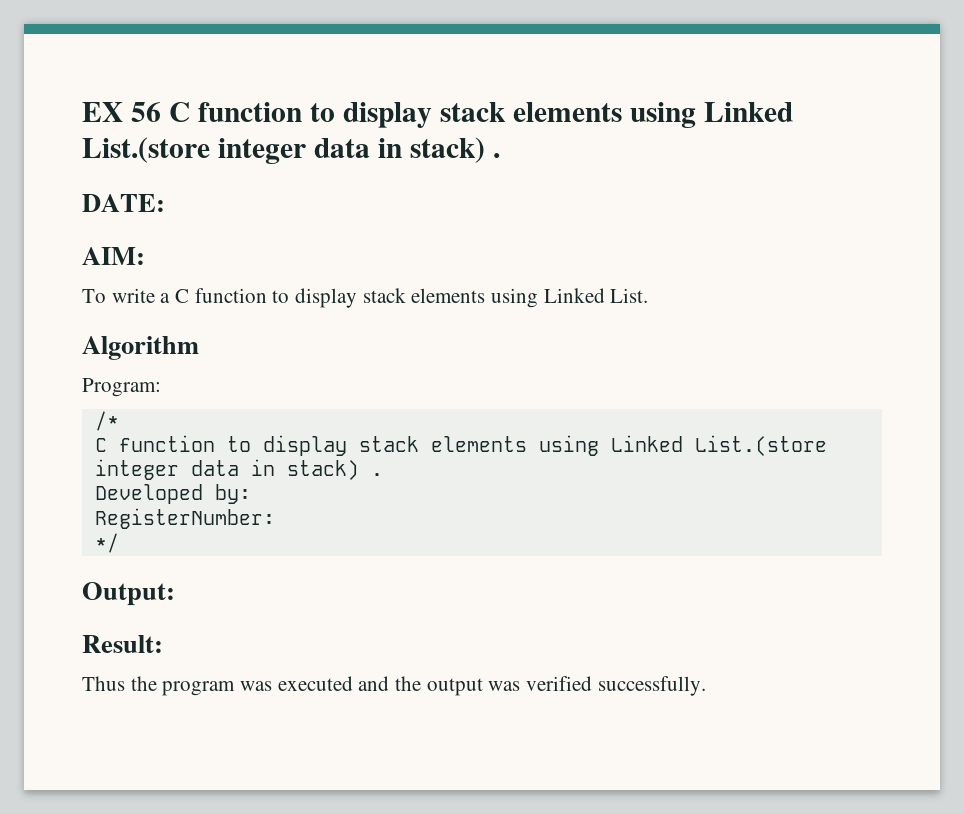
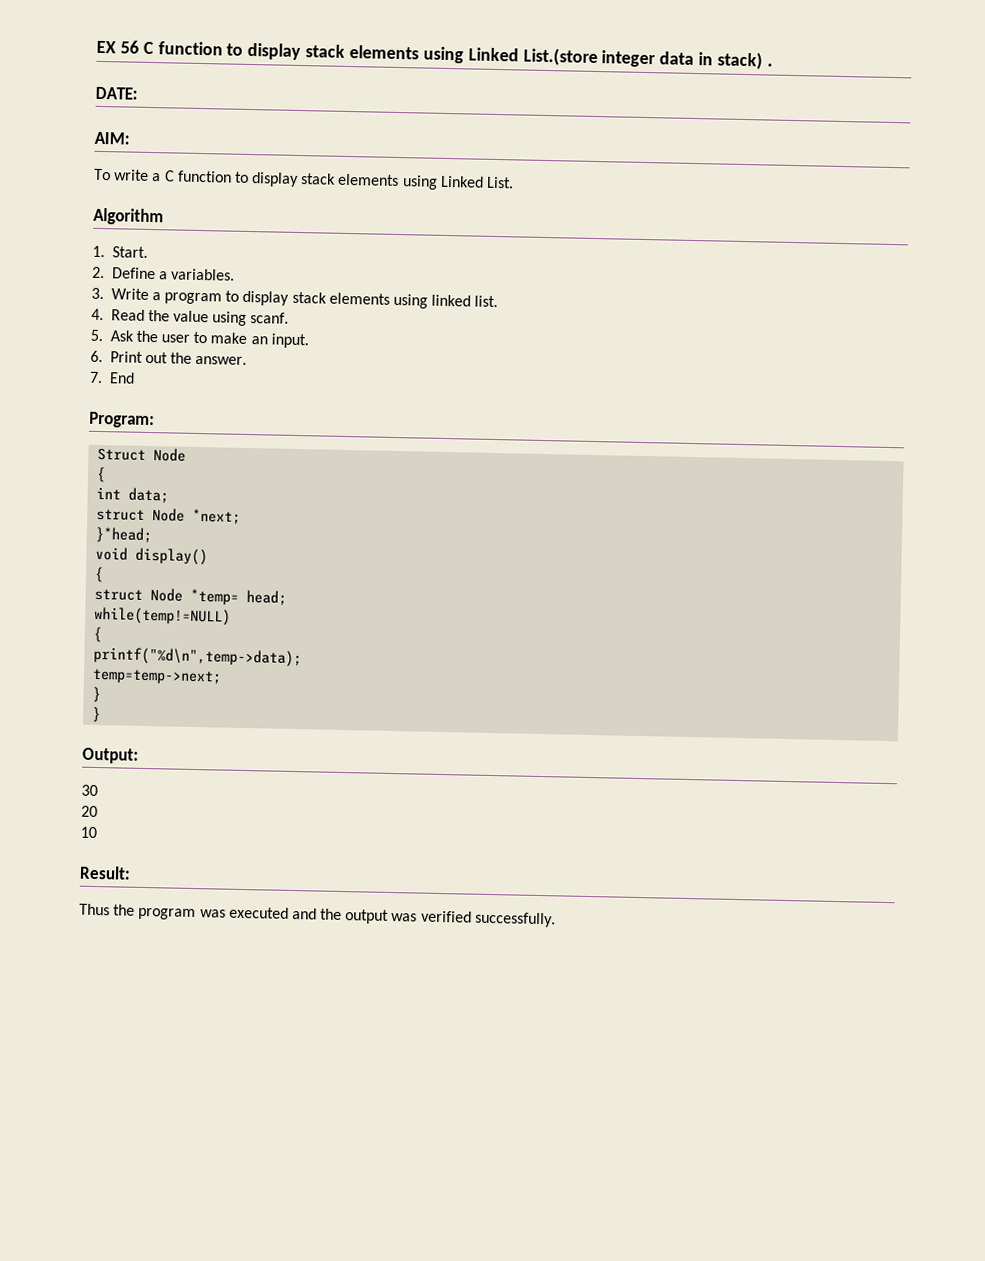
[82,378,161,397] [94,411,119,431] [94,435,827,456] [94,459,383,480] [94,484,251,504] [94,508,275,529] [94,533,119,553] [82,582,175,606] Program: // /* // C function to display stack elements using Linked List.(store integer data in stack) . // Developed by: // RegisterNumber: // */ // Output: -> [92,245,148,258] [92,266,236,281] [91,287,499,309] [91,308,290,326] [90,329,309,349] [90,350,248,365] [89,371,135,384] [89,411,155,429] [97,447,187,462] [96,466,107,483] [96,486,170,504] [96,508,242,525] [95,526,154,544] [95,546,209,566] [94,566,105,583] [94,588,288,606] [94,606,232,626] [93,626,103,643] [93,646,303,668] [92,668,223,685] [92,686,102,703] [92,706,102,723] [82,747,139,764] [81,784,98,797] [81,805,98,818] [80,826,97,839] 1. Start. // 2. Define a variables. // 3. Write a program to display stack elements using linked list. // 4. Read the value using scanf. // 5. Ask the user to make an input. // 6. Print out the answer. // 7. End // Program: // Struct Node // { // int data; // struct Node *next; // }*head; // void display() // { // struct Node *temp= head; // while(temp!=NULL) // { // printf("%d\n",temp->data); // temp=temp->next; // } // } // Output: // 30 // 20 // 10

